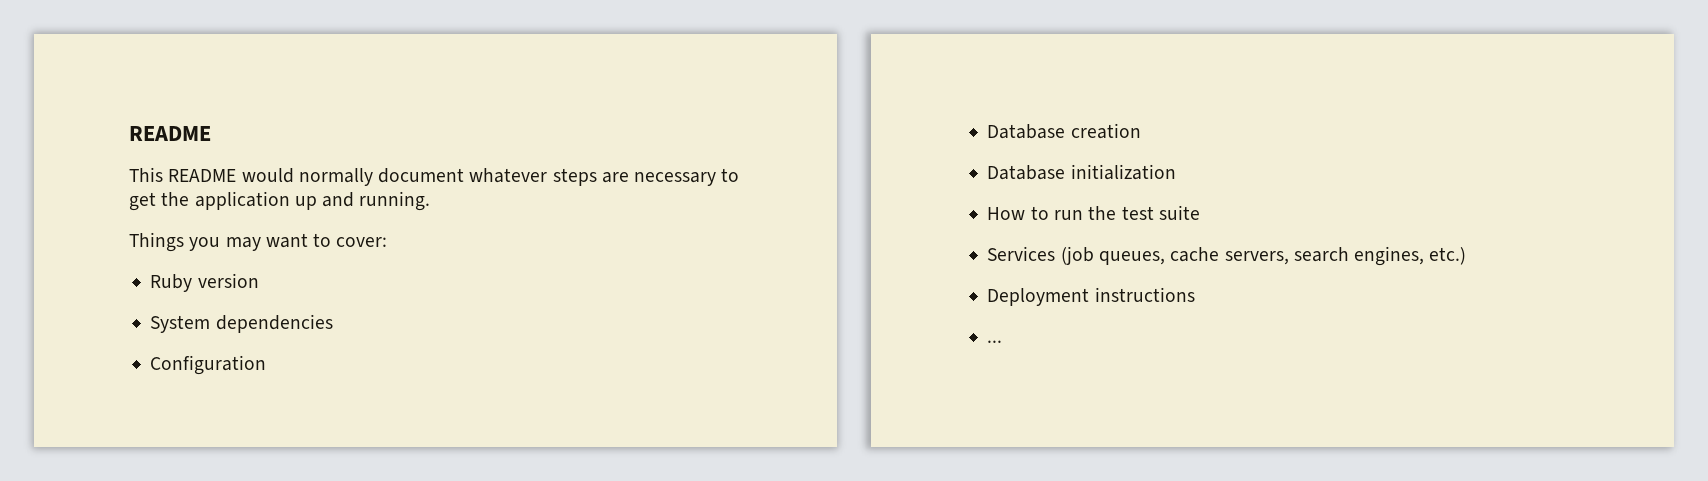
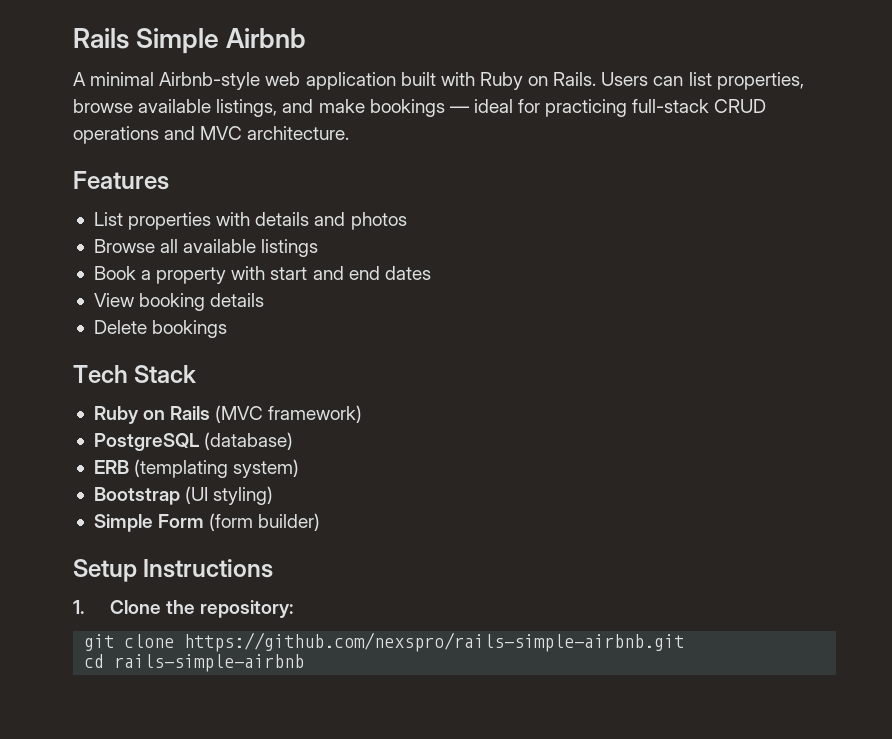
[129,126,211,141] [129,167,740,186] [129,191,431,211] [129,232,388,252] [150,273,259,292] [150,314,333,333] [150,355,267,375] [987,123,1141,139] [987,164,1176,180] [987,205,1200,220] [987,246,1467,266] [987,287,1195,306] [987,340,1003,343] README // This README would normally document whatever steps are necessary to get the application up and running. // Things you may want to cover: // Ruby version // System dependencies // Configuration // Database creation // Database initialization // How to run the test suite // Services (job queues, cache servers, search engines, etc.) // Deployment instructions // ... -> [73,28,307,54] [73,72,804,90] [73,99,767,117] [73,126,350,144] [73,171,169,190] [93,212,407,230] [93,239,319,257] [93,266,431,284] [93,293,265,311] [93,320,228,338] [73,365,197,383] [93,405,363,424] [93,432,294,451] [93,459,300,478] [93,486,274,505] [93,513,321,532] [73,559,274,582] [73,600,294,618] [84,632,685,652] [84,654,305,672] Rails Simple Airbnb // A minimal Airbnb-style web application built with Ruby on Rails. Users can list properties, browse available listings, and make bookings — ideal for practicing full-stack CRUD operations and MVC architecture. // Features // List properties with details and photos // Browse all available listings // Book a property with start and end dates // View booking details // Delete bookings // Tech Stack // Ruby on Rails (MVC framework) // PostgreSQL (database) // ERB (templating system) // Bootstrap (UI styling) // Simple Form (form builder) // Setup Instructions // 1. Clone the repository: // git clone https://github.com/nexspro/rails-simple-airbnb.git // cd rails-simple-airbnb

